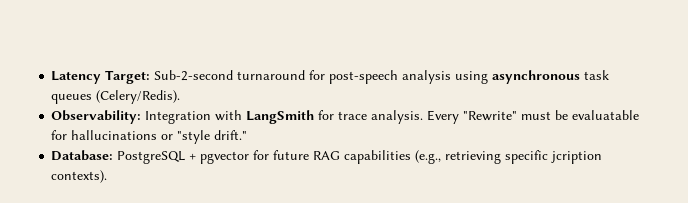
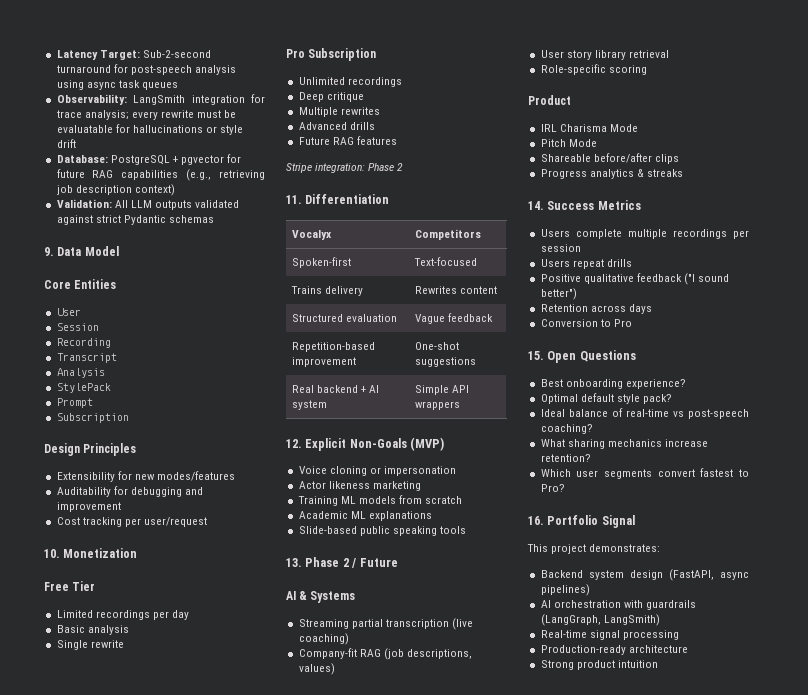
[492,70,581,84] asynchronous -> [86,82,116,90] async
[96,90,181,104] (Celery/Redis). -> (178, 86) none
[145,110,518,124] Integration with LangSmith for trace analysis. Every "Rewrite" -> [133,94,265,105] [56,110,194,120] LangSmith integration for trace analysis; every rewrite
[177,130,248,144] "style drift." -> [220,125,244,135] [56,139,76,148] style drift
[505,150,603,164] [51,170,108,183] specific jcription contexts). -> [56,184,175,196] [56,199,240,210] [56,215,214,225] [44,246,119,256] [44,279,117,289] [56,308,81,316] [56,323,99,331] [56,338,111,348] [56,353,117,363] [56,368,105,378] [56,383,111,393] [56,398,93,408] [56,413,129,423] [44,443,137,456] [56,471,235,482] [56,486,203,497] [56,502,121,512] [56,517,207,527] [44,548,138,558] [44,581,96,591] [56,610,189,620] [56,625,129,635] [56,640,124,650] [286,48,377,61] [298,77,402,87] [298,92,364,102] [298,107,380,117] [298,122,375,130] [298,136,397,145] [286,163,404,173] [286,194,390,204] [291,230,332,240] [414,229,481,240] [291,257,351,268] [413,257,477,266] [290,286,363,296] [414,286,497,294] [291,314,397,322] [414,313,493,324] [291,342,375,352] [291,357,356,367] [414,342,459,350] [414,357,476,367] [291,385,379,393] [291,400,327,410] [414,385,469,395] [414,401,460,410] [286,437,445,451] [298,466,456,476] [298,481,421,491] [297,495,463,506] [298,511,432,521] [298,526,466,536] [286,557,398,568] [286,591,356,603] [298,618,473,630] [298,633,349,645] [298,648,472,660] [298,663,335,675] [540,50,669,60] [540,64,647,75] [528,95,571,105] [540,124,638,132] [540,139,597,147] [540,153,679,164] [540,169,683,179] [528,200,641,210] [540,229,749,239] [540,244,581,252] [540,259,632,269] [540,273,730,285] [540,288,577,300] [540,304,652,314] [540,319,632,327] [528,350,636,363] [540,379,686,389] [540,393,672,404] [540,408,749,419] [540,424,593,434] [540,439,708,449] [540,454,591,462] [540,468,749,479] [540,484,565,492] [528,515,635,528] [527,544,661,554] [540,569,749,581] [540,584,590,596] [540,600,696,610] [540,614,660,626] [540,630,679,640] [540,645,688,655] [540,660,658,670] job description context) // Validation: All LLM outputs validated against strict Pydantic schemas // 9. Data Model // Core Entities // User // Session // Recording // Transcript // Analysis // StylePack // Prompt // Subscription // Design Principles // Extensibility for new modes/features // Auditability for debugging and improvement // Cost tracking per user/request // 10. Monetization // Free Tier // Limited recordings per day // Basic analysis // Single rewrite // Pro Subscription // Unlimited recordings // Deep critique // Multiple rewrites // Advanced drills // Future RAG features // Stripe integration: Phase 2 // 11. Differentiation // Vocalyx | Competitors // Spoken-first | Text-focused // Trains delivery | Rewrites content // Structured evaluation | Vague feedback // Repetition-based improvement | One-shot suggestions // Real backend + AI system | Simple API wrappers // 12. Explicit Non-Goals (MVP) // Voice cloning or impersonation // Actor likeness marketing // Training ML models from scratch // Academic ML explanations // Slide-based public speaking tools // 13. Phase 2 / Future // AI & Systems // Streaming partial transcription (live coaching) // Company-fit RAG (job descriptions, values) // User story library retrieval // Role-specific scoring // Product // IRL Charisma Mode // Pitch Mode // Shareable before/after clips // Progress analytics & streaks // 14. Success Metrics // Users complete multiple recordings per session // Users repeat drills // Positive qualitative feedback ("I sound better") // Retention across days // Conversion to Pro // 15. Open Questions // Best onboarding experience? // Optimal default style pack? // Ideal balance of real-time vs post-speech coaching? // What sharing mechanics increase retention? // Which user segments convert fastest to Pro? // 16. Portfolio Signal // This project demonstrates: // Backend system design (FastAPI, async pipelines) // AI orchestration with guardrails (LangGraph, LangSmith) // Real-time signal processing // Production-ready architecture // Strong product intuition

